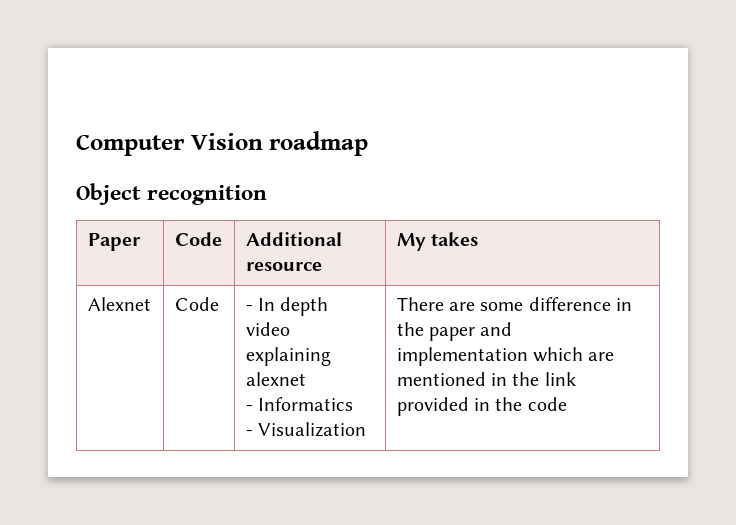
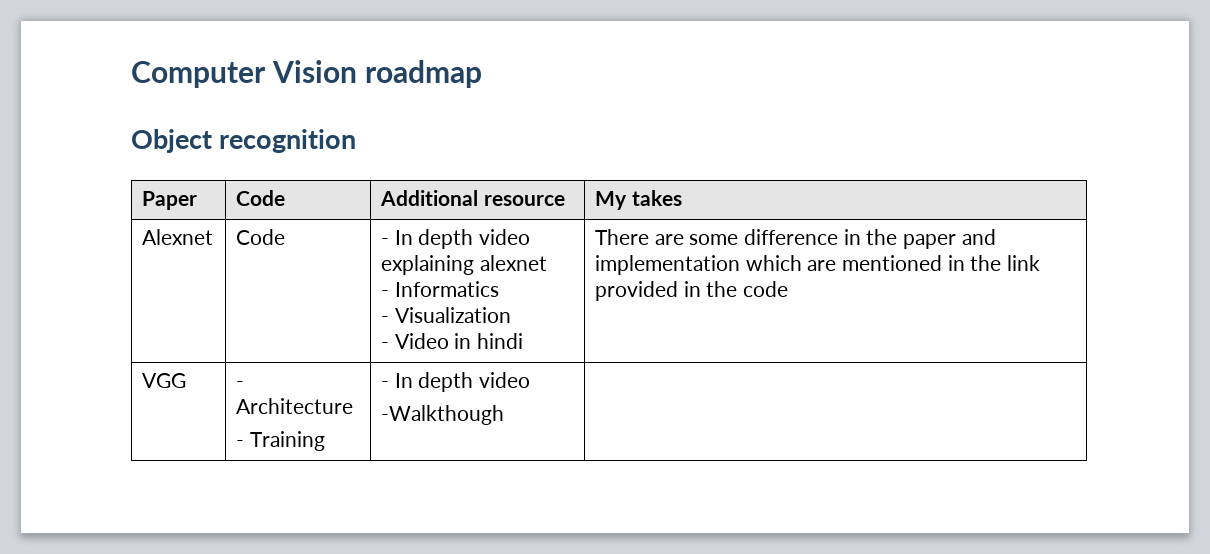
(367, 429) none -> [381,333,524,349] // - Video in hindi
(567, 404) none -> [142,373,187,388] [236,381,245,388] [236,398,354,414] [236,431,325,451] [381,372,531,392] [381,405,505,425] // VGG | - Architecture // - Training | - In depth video // -Walkthough |

